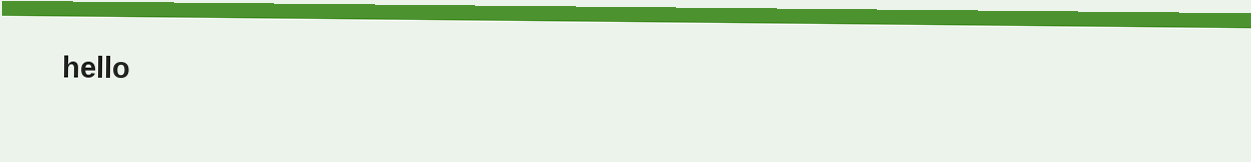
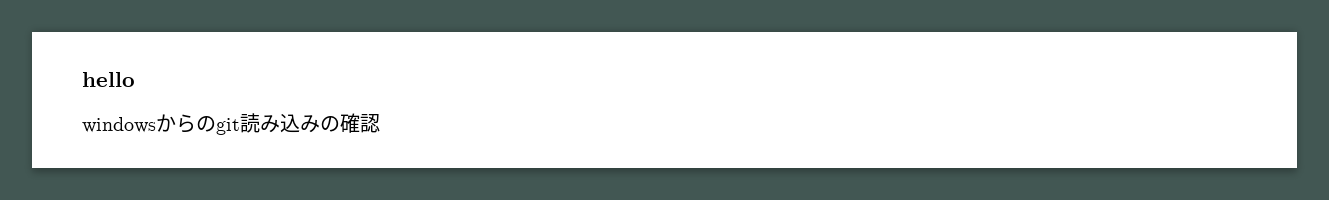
(131, 67) none -> [82,113,380,135] // windowsからのgit読み込みの確認

